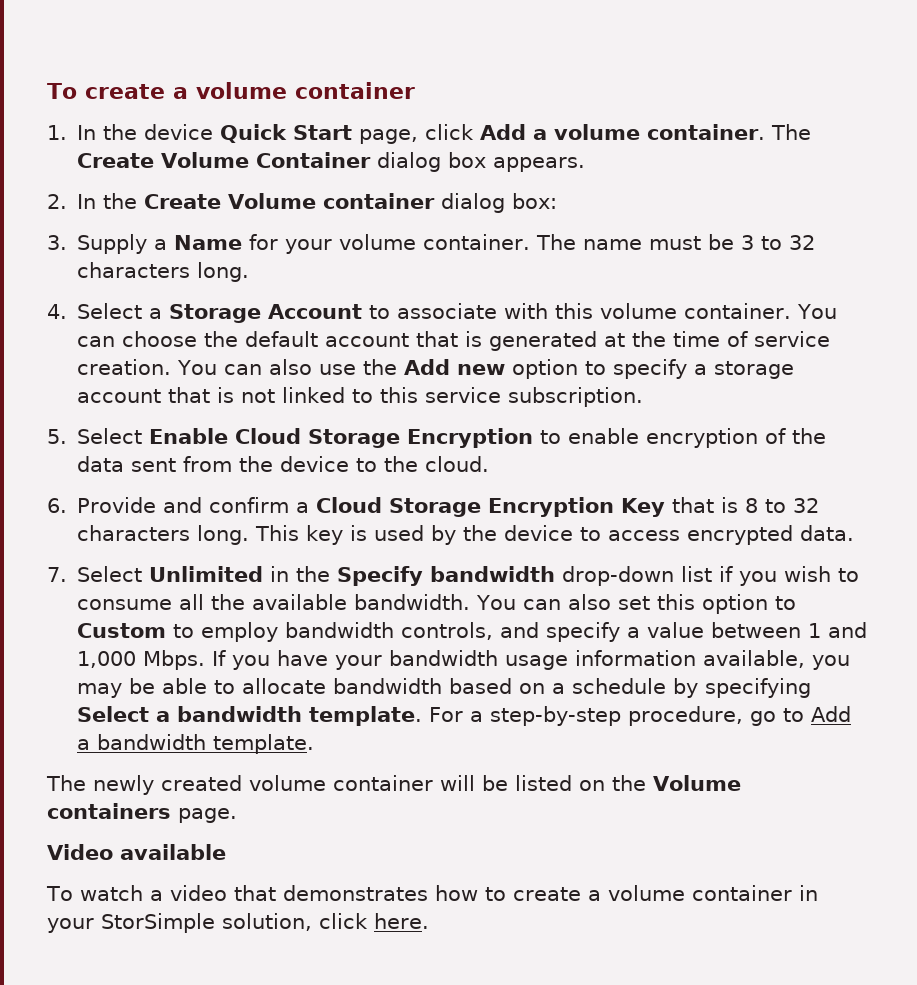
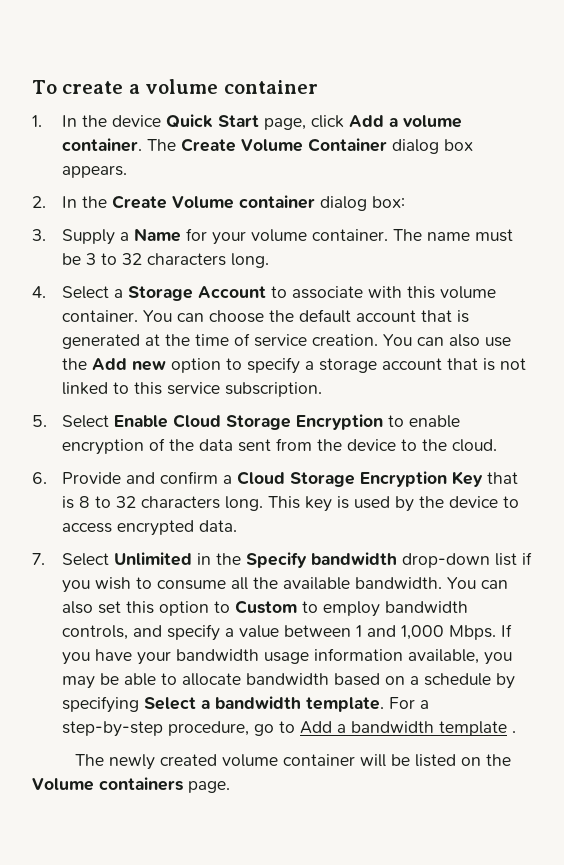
[213,734,315,754] template. -> [439,721,517,736] template .
[47,844,226,860] [46,885,818,901] [47,913,429,933] // Video available // To watch a video that demonstrates how to create a volume container in your StorSimple solution, click here. -> (230, 787) none

